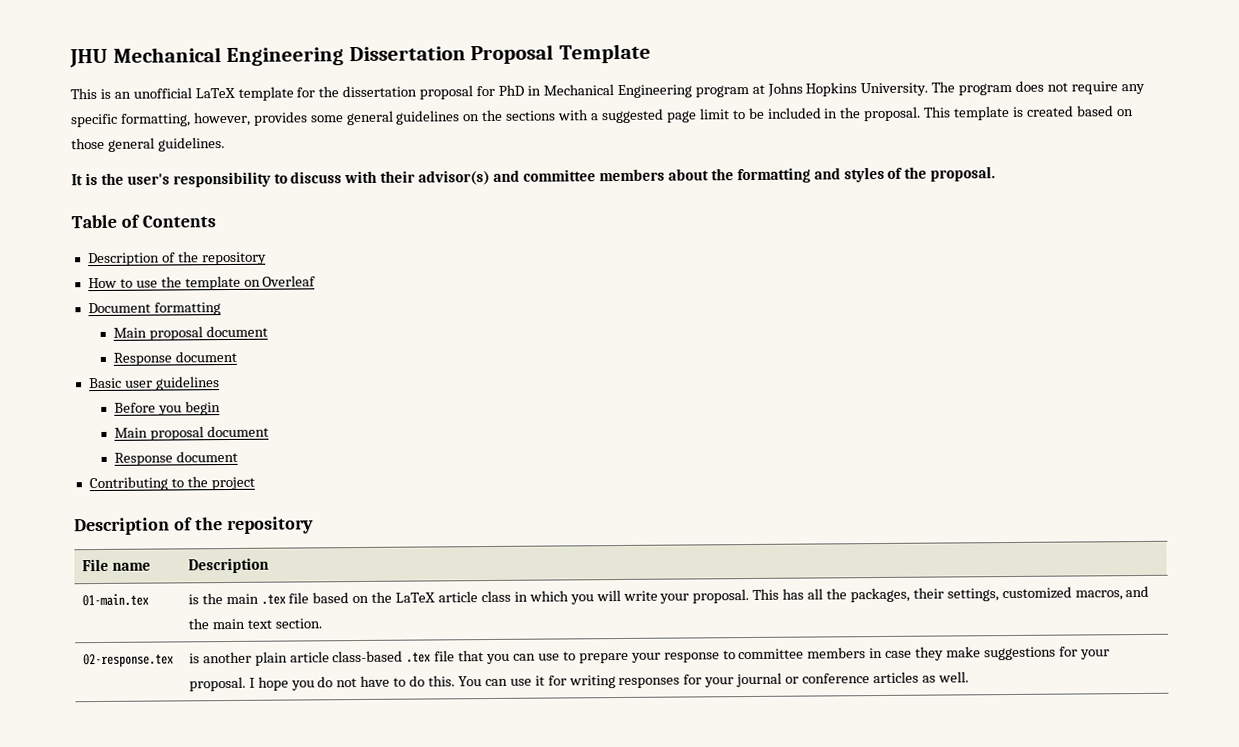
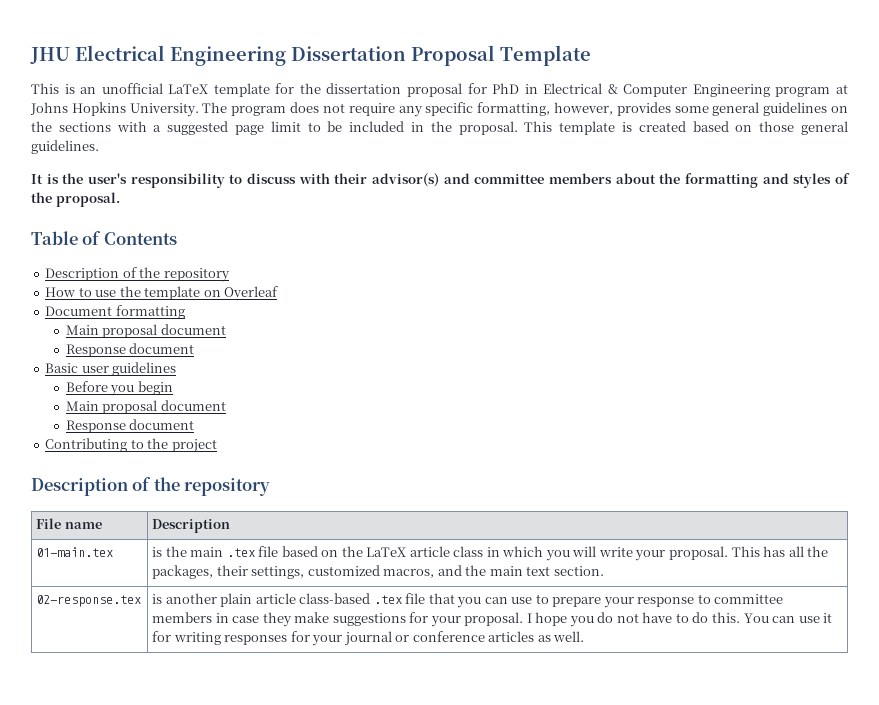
[112,47,222,63] Mechanical -> [75,45,165,61] Electrical
[542,84,614,96] Mechanical -> [543,83,688,97] Electrical & Computer

